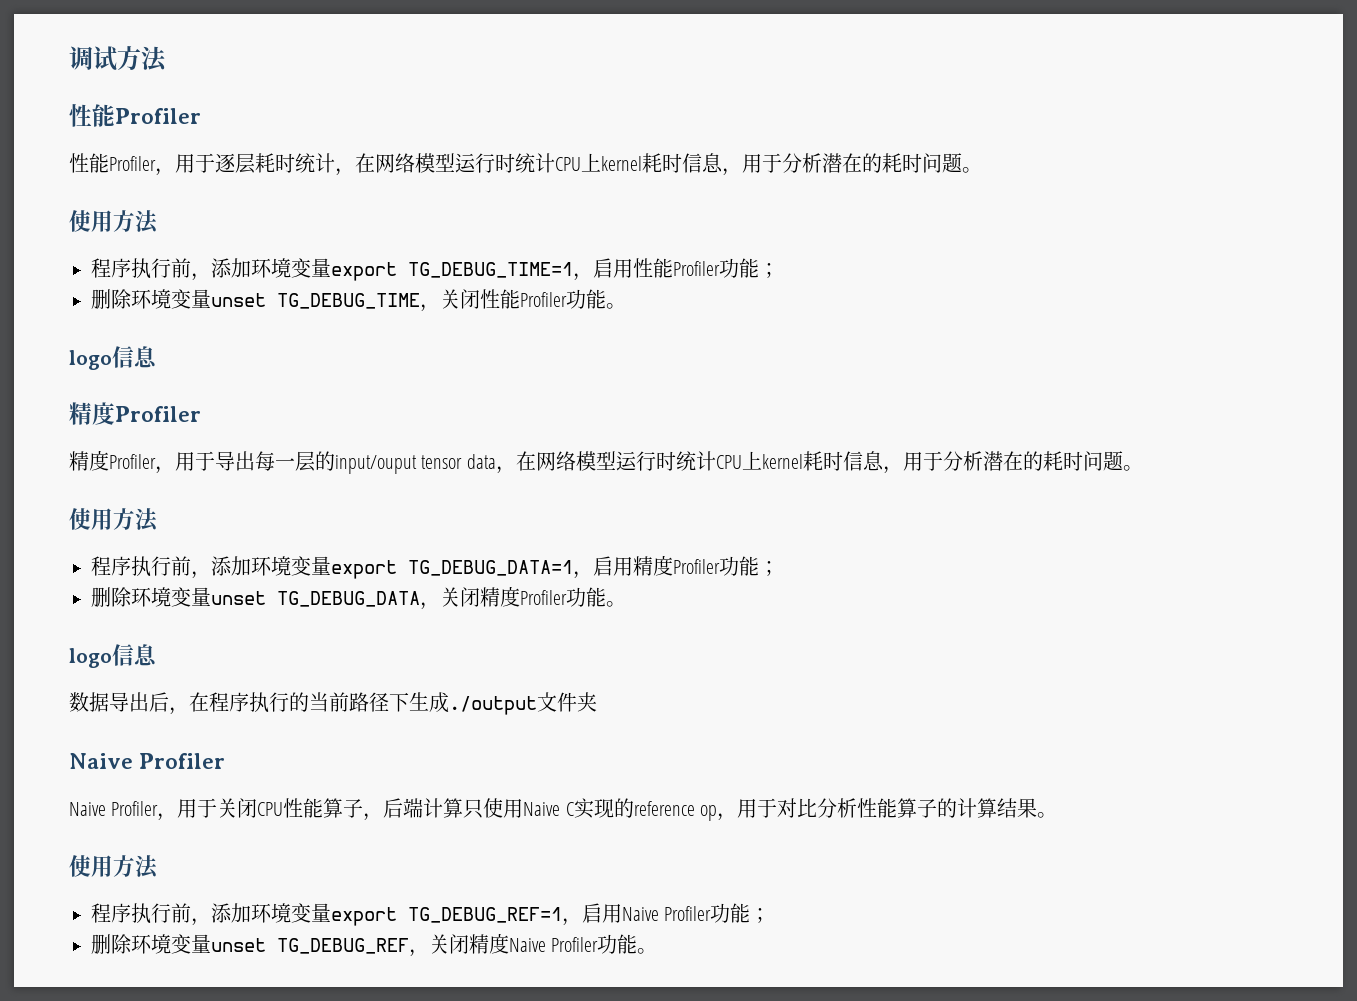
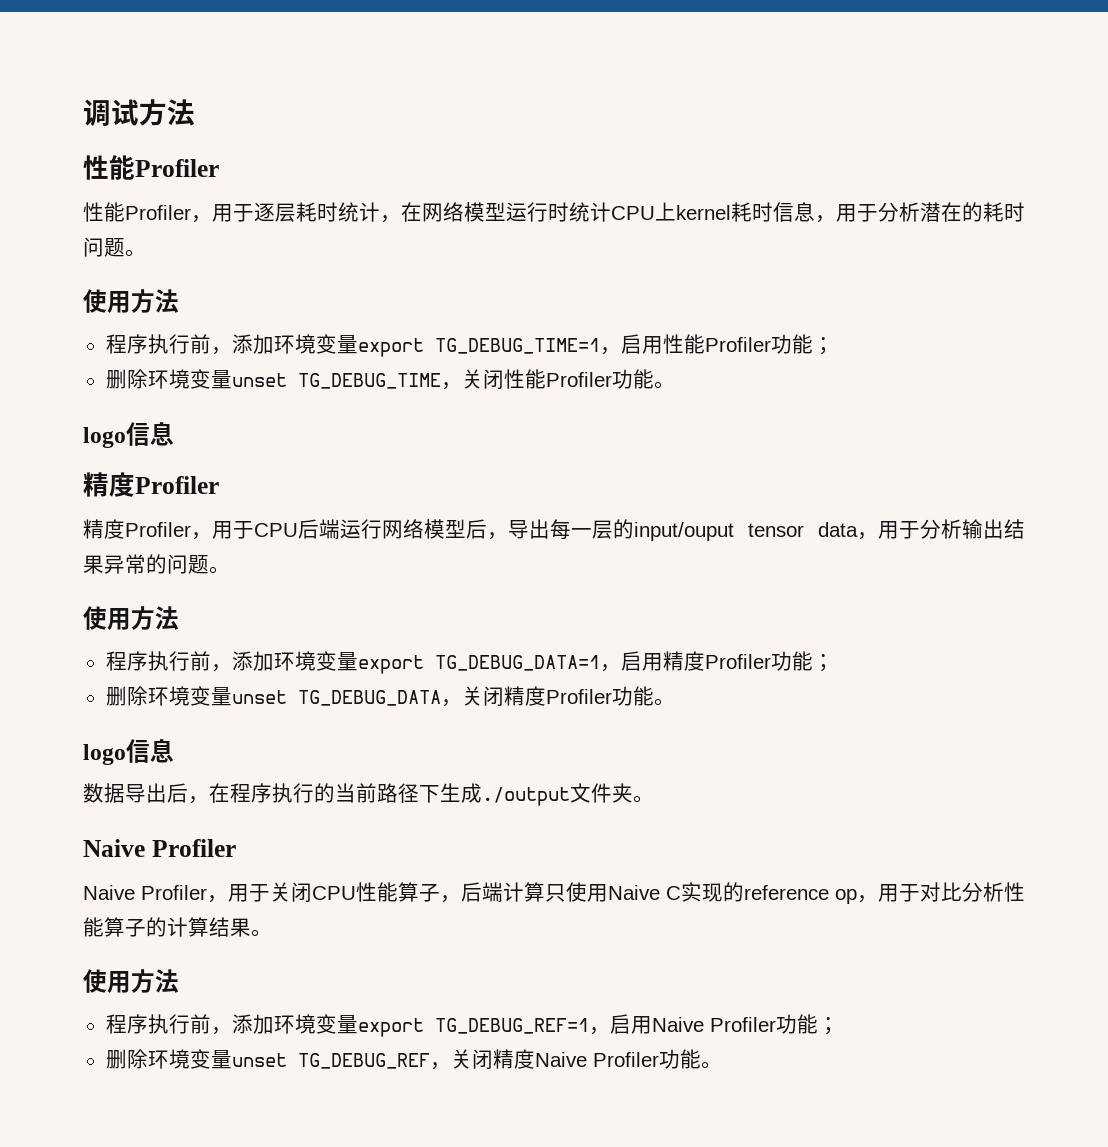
(215, 461) none -> [254,519,508,540] CPU后端运行网络模型后，
[515,451,1083,474] 在网络模型运行时统计CPU上kernel耗时信息，用于分析潜在的耗时 -> [878,519,1025,539] [83,554,167,574] 用于分析输出结果异常的
(597, 702) none -> [633,795,654,803] 。

